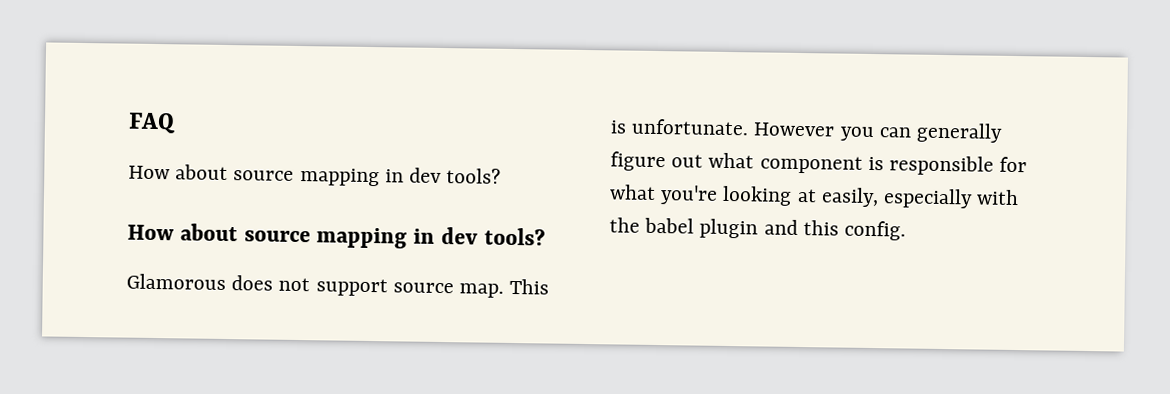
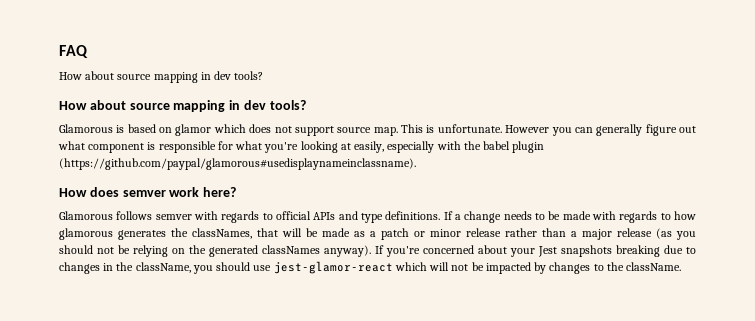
(226, 281) none -> [116,124,246,136] is based on glamor which
[763,219,907,241] and this config. -> [59,158,416,170] [59,187,237,197] [59,211,696,223] [59,228,696,240] [59,245,696,257] [59,261,682,274] (https://github.com/paypal/glamorous#usedisplaynameinclassname). // How does semver work here? // Glamorous follows semver with regards to official APIs and type definitions. If a change needs to be made with regards to how glamorous generates the classNames, that will be made as a patch or minor release rather than a major release (as you should not be relying on the generated classNames anyway). If you're concerned about your Jest snapshots breaking due to changes in the className, you should use jest-glamor-react which will not be impacted by changes to the className.

